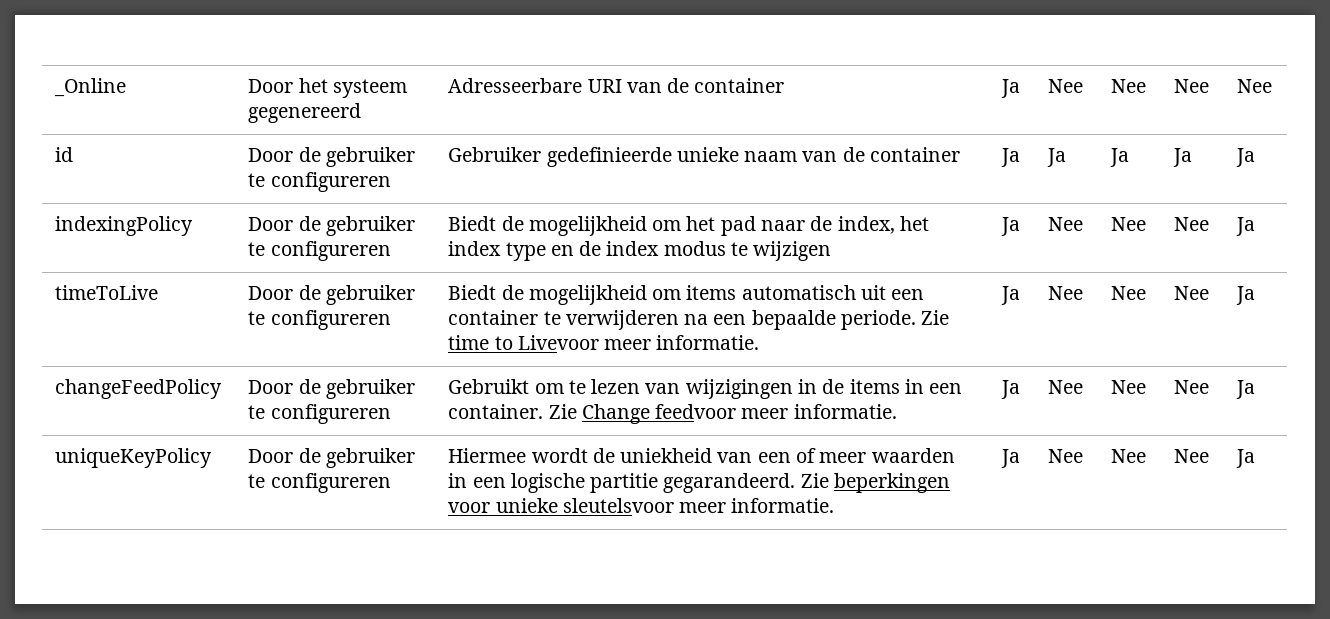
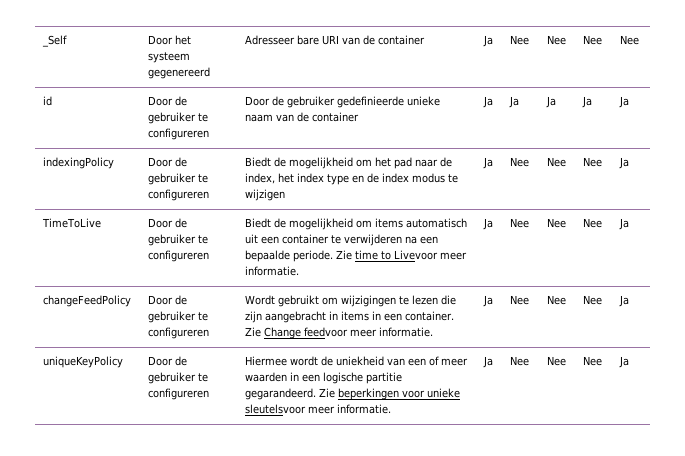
[54,78,127,97] _Online -> [42,35,68,47] _Self
[448,78,583,93] Adresseerbare -> [245,35,320,45] Adresseer bare
[448,147,542,162] Gebruiker -> [245,96,336,108] Door de gebruiker
[55,285,159,300] timeToLive -> [42,218,102,228] TimeToLive
[448,379,845,399] Gebruikt om te lezen van wijzigingen in de -> [245,295,457,307] [245,311,339,323] Wordt gebruikt om wijzigingen te lezen die zijn aangebracht in

